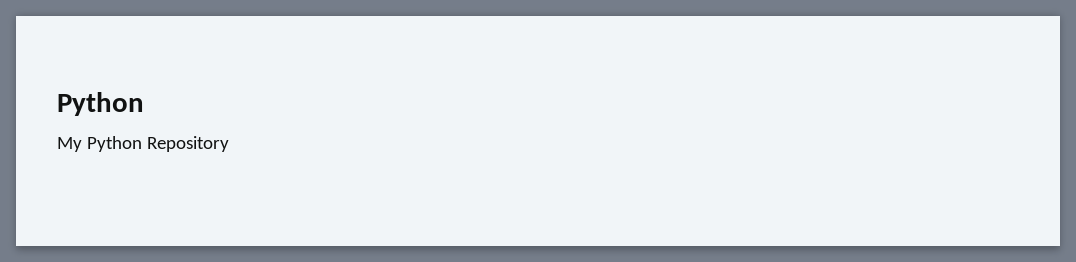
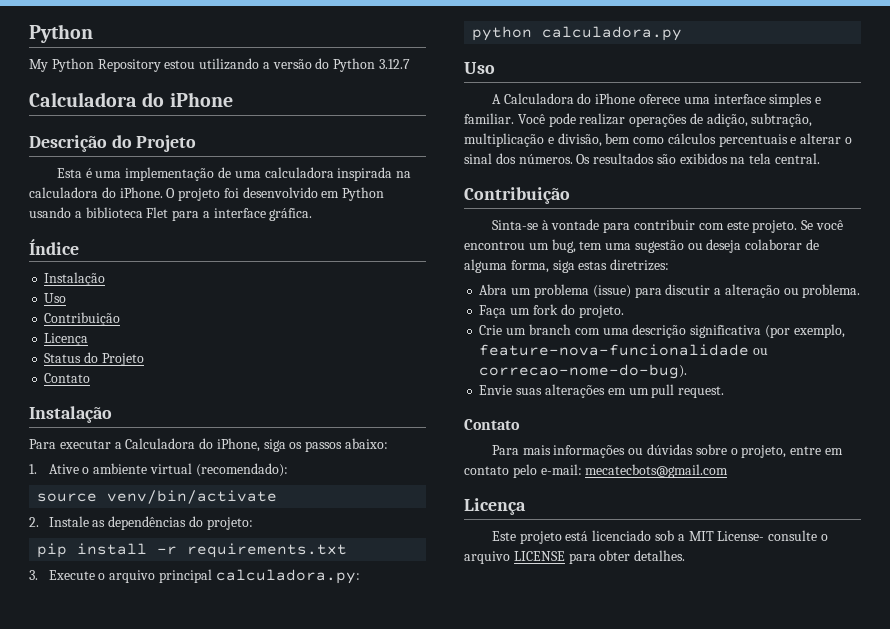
(229, 144) none -> [164,58,411,72] [29,92,233,107] [29,135,197,152] [56,167,412,181] [29,187,385,201] [29,207,313,221] [29,239,79,255] [44,272,106,286] [44,293,67,303] [44,312,121,326] [44,333,89,346] [44,352,144,366] [44,373,91,383] [29,406,112,423] [29,438,389,452] [29,463,288,477] [37,490,278,504] [29,516,253,530] [37,543,348,558] [29,569,360,584] [472,26,683,41] [464,62,495,74] [491,93,822,107] [464,113,813,127] [464,133,853,147] [464,153,821,164] [464,187,570,204] [491,219,843,233] [464,239,820,253] [464,259,670,273] [479,284,861,298] [479,304,624,318] [479,324,845,338] [479,344,769,356] [479,364,688,379] [479,384,725,398] [464,419,520,430] [491,444,843,458] [464,464,729,478] [464,498,526,515] [491,530,828,544] [464,550,686,564] estou utilizando a versão do Python 3.12.7 // Calculadora do iPhone // Descrição do Projeto // Esta é uma implementação de uma calculadora inspirada na calculadora do iPhone. O projeto foi desenvolvido em Python usando a biblioteca Flet para a interface gráfica. // Índice // Instalação // Uso // Contribuição // Licença // Status do Projeto // Contato // Instalação // Para executar a Calculadora do iPhone, siga os passos abaixo: // 1. Ative o ambiente virtual (recomendado): // source venv/bin/activate // 2. Instale as dependências do projeto: // pip install -r requirements.txt // 3. Execute o arquivo principal calculadora.py: // python calculadora.py // Uso // A Calculadora do iPhone oferece uma interface simples e familiar. Você pode realizar operações de adição, subtração, multiplicação e divisão, bem como cálculos percentuais e alterar o sinal dos números. Os resultados são exibidos na tela central. // Contribuição // Sinta-se à vontade para contribuir com este projeto. Se você encontrou um bug, tem uma sugestão ou deseja colaborar de alguma forma, siga estas diretrizes: // Abra um problema (issue) para discutir a alteração ou problema. // Faça um fork do projeto. // Crie um branch com uma descrição significativa (por exemplo, feature-nova-funcionalidade ou correcao-nome-do-bug). // Envie suas alterações em um pull request. // Contato // Para mais informações ou dúvidas sobre o projeto, entre em contato pelo e-mail: mecatecbots@gmail.com // Licença // Este projeto está licenciado sob a MIT License- consulte o arquivo LICENSE para obter detalhes.

